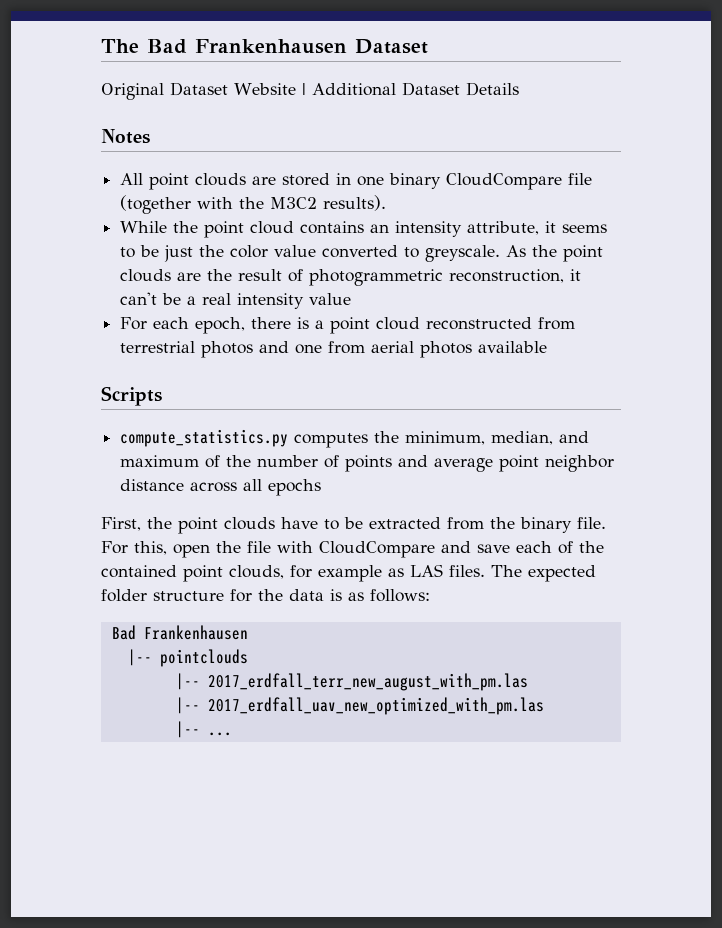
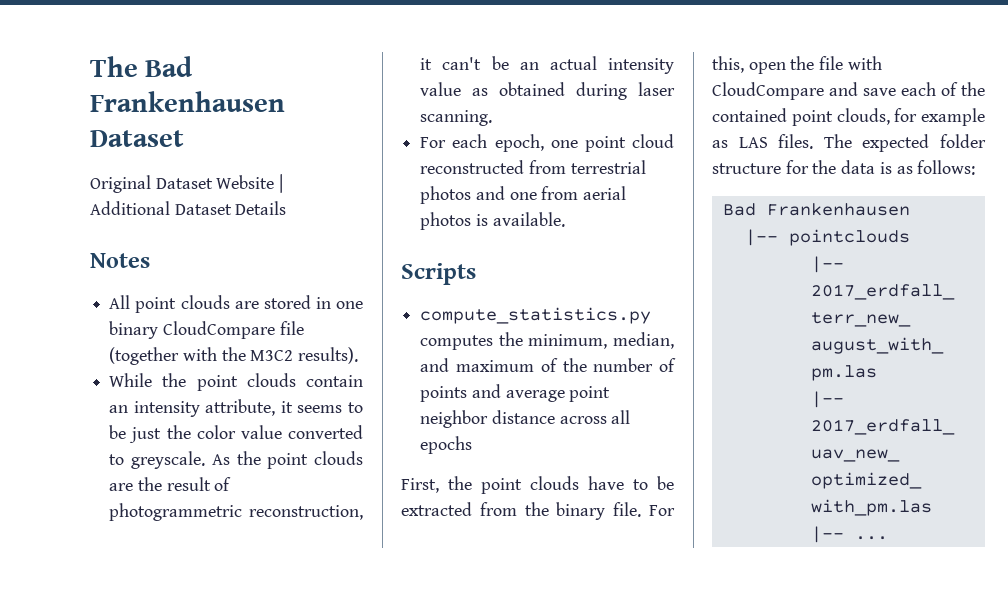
[250,221,365,234] cloud contains -> [246,373,363,387] clouds contain
[187,293,232,305] a real -> [519,56,597,70] an actual
(352, 299) none -> [472,82,675,100] [420,110,493,126] as obtained during laser scanning.
[251,317,325,329] there is a -> [550,140,578,148] one
[478,341,548,353] available -> [475,212,565,227] is available.

